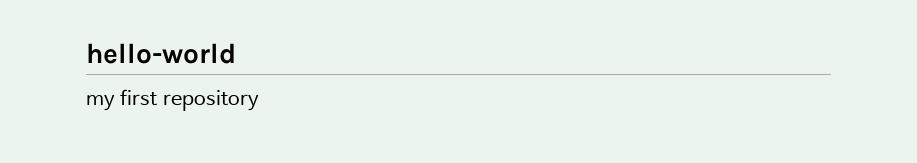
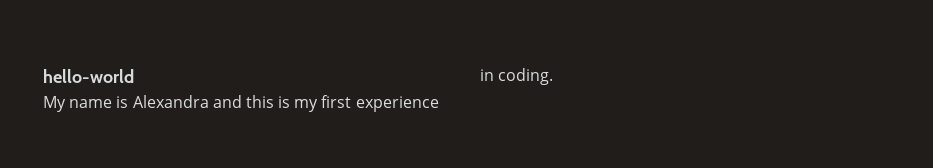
[86,89,259,111] my first repository -> [43,95,439,112] [480,68,554,85] My name is Alexandra and this is my first experience in coding.

